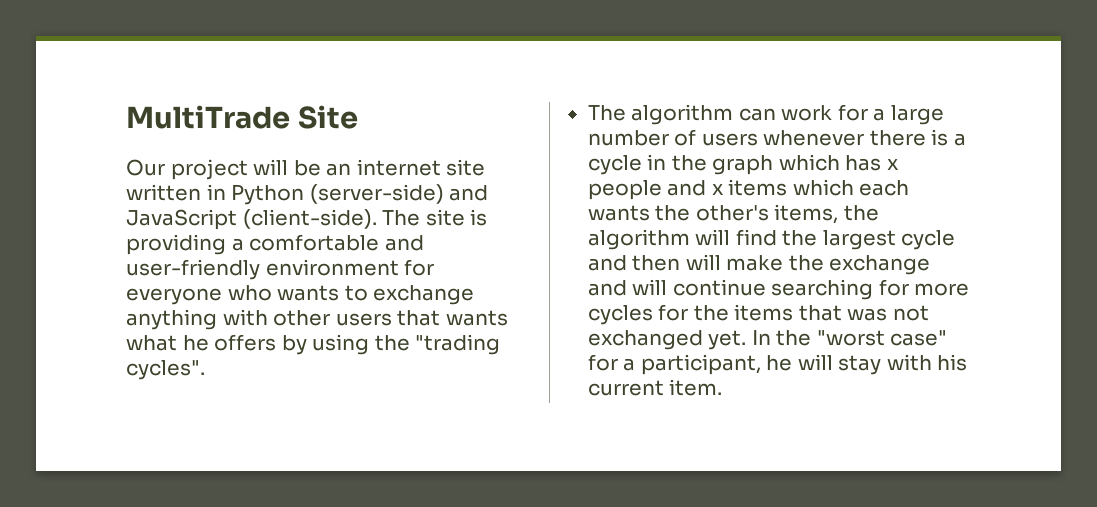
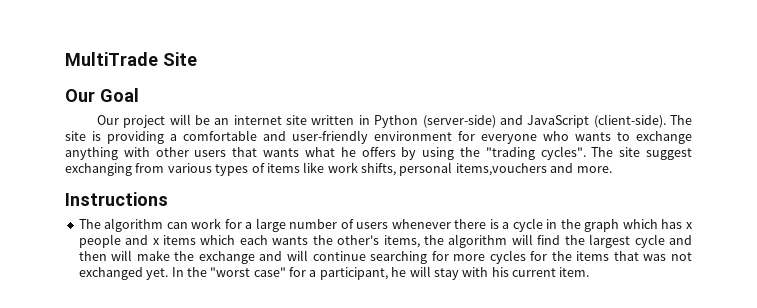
(358, 117) none -> [65,88,139,102] // Our Goal
(205, 370) none -> [591,147,692,160] [65,162,612,176] [65,192,168,206] The site suggest exchanging from various types of items like work shifts, personal items,vouchers and more. // Instructions

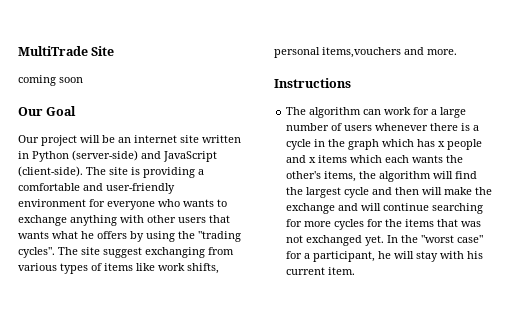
(197, 59) none -> [18,75,83,86] // coming soon

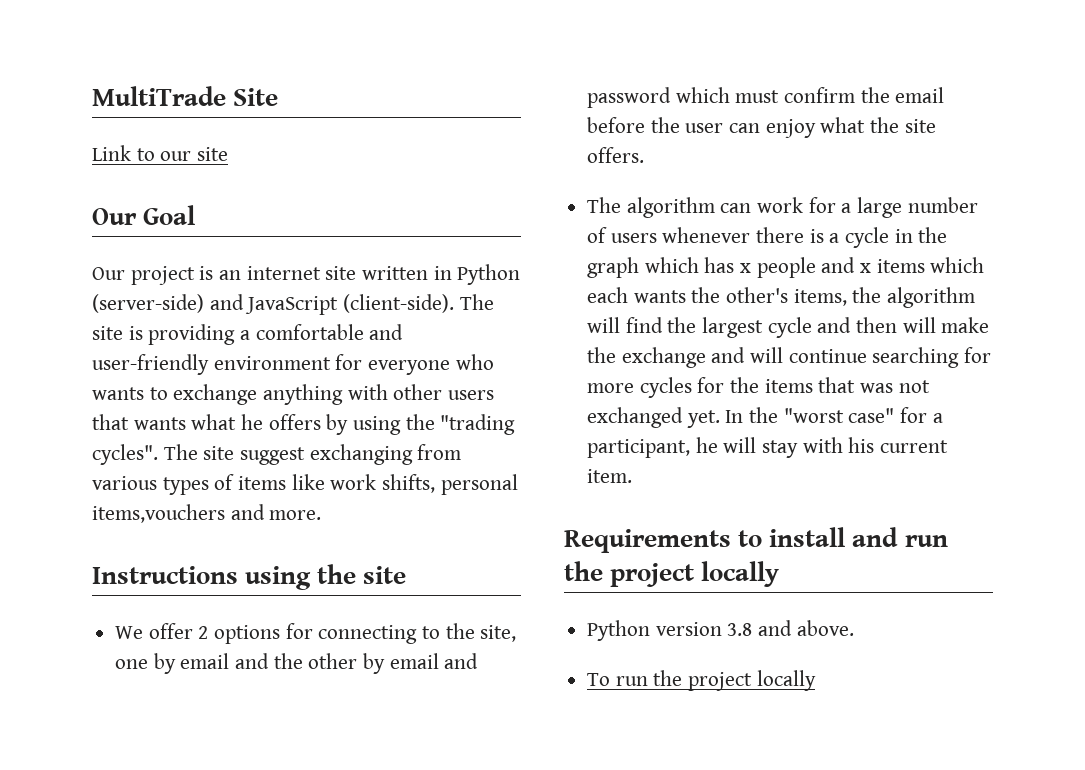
[18,75,83,86] coming soon -> [92,145,229,161] Link to our site
[80,135,115,143] will be -> [199,266,214,280] is
(351, 83) none -> [245,564,407,590] [115,623,517,644] [115,653,479,674] [587,87,945,108] [587,117,936,138] [587,147,645,163] using the site // We offer 2 options for connecting to the site, one by email and the other by email and password which must confirm the email before the user can enjoy what the site offers.
(356, 271) none -> [564,527,948,553] [564,561,780,587] [587,620,854,641] [587,670,816,691] // Requirements to install and run the project locally // Python version 3.8 and above. // To run the project locally

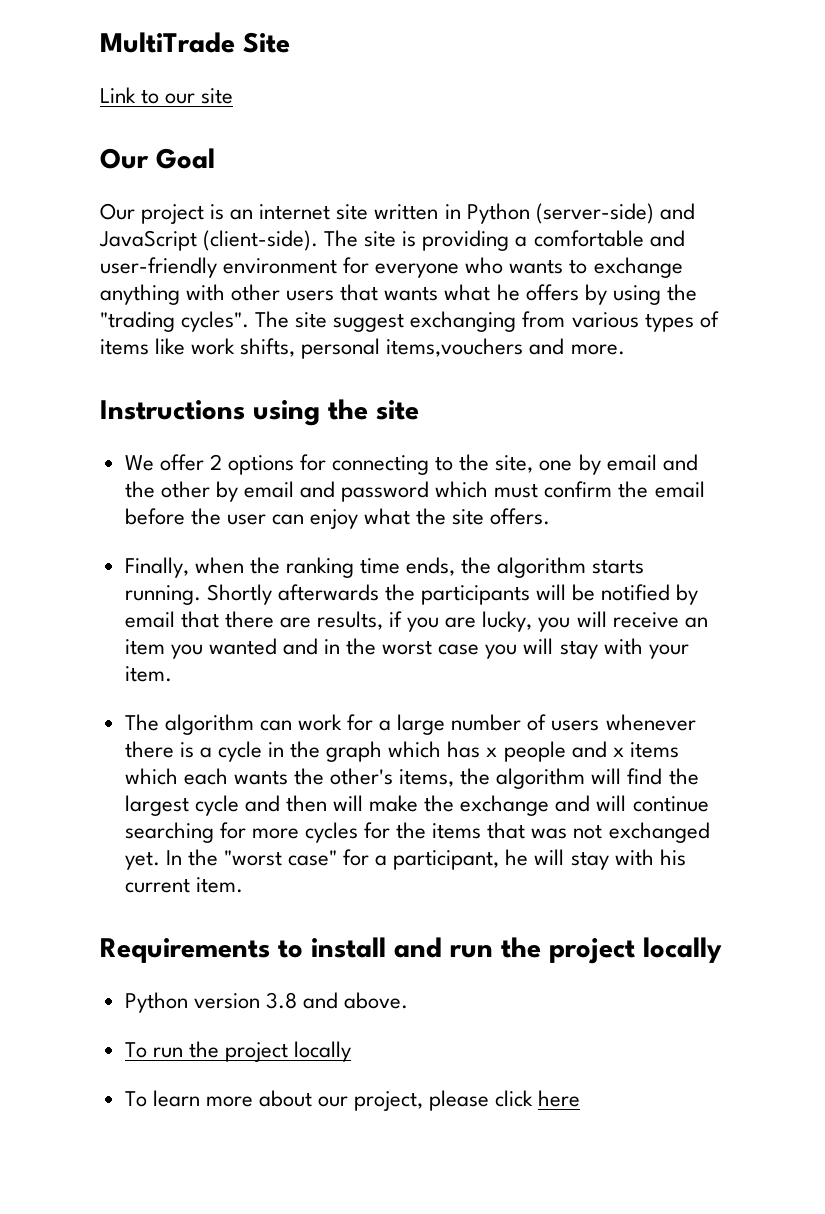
(645, 155) none -> [124,557,645,578] [124,584,699,605] [124,611,708,632] [124,638,689,659] [124,666,172,682] // Finally, when the ranking time ends, the algorithm starts running. Shortly afterwards the participants will be notified by email that there are results, if you are lucky, you will receive an item you wanted and in the worst case you will stay with your item.
(816, 680) none -> [124,1090,581,1111] // To learn more about our project, please click here

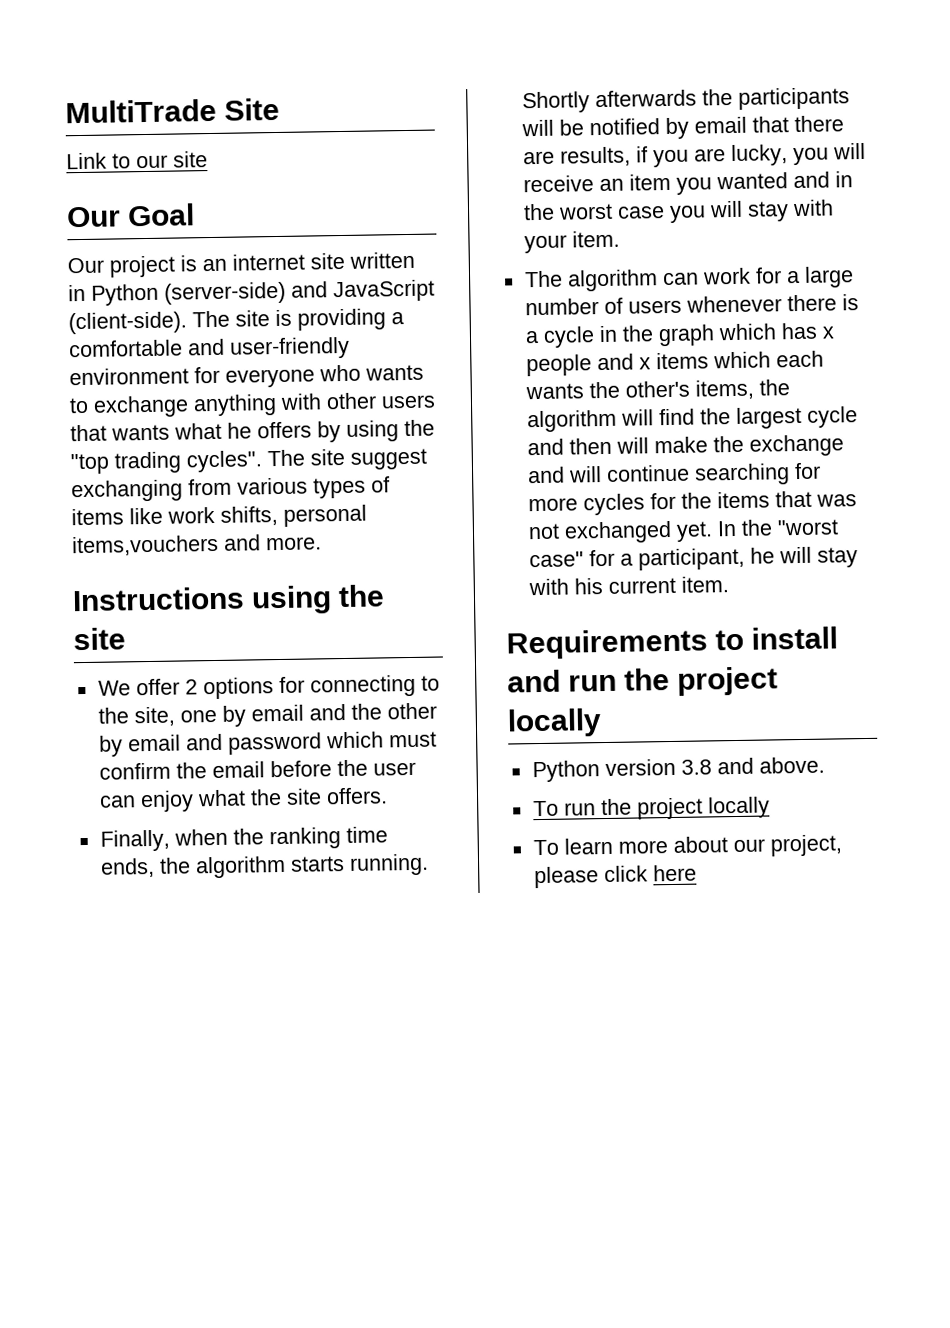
[100,311,175,332] "trading -> [70,451,182,475] "top trading

